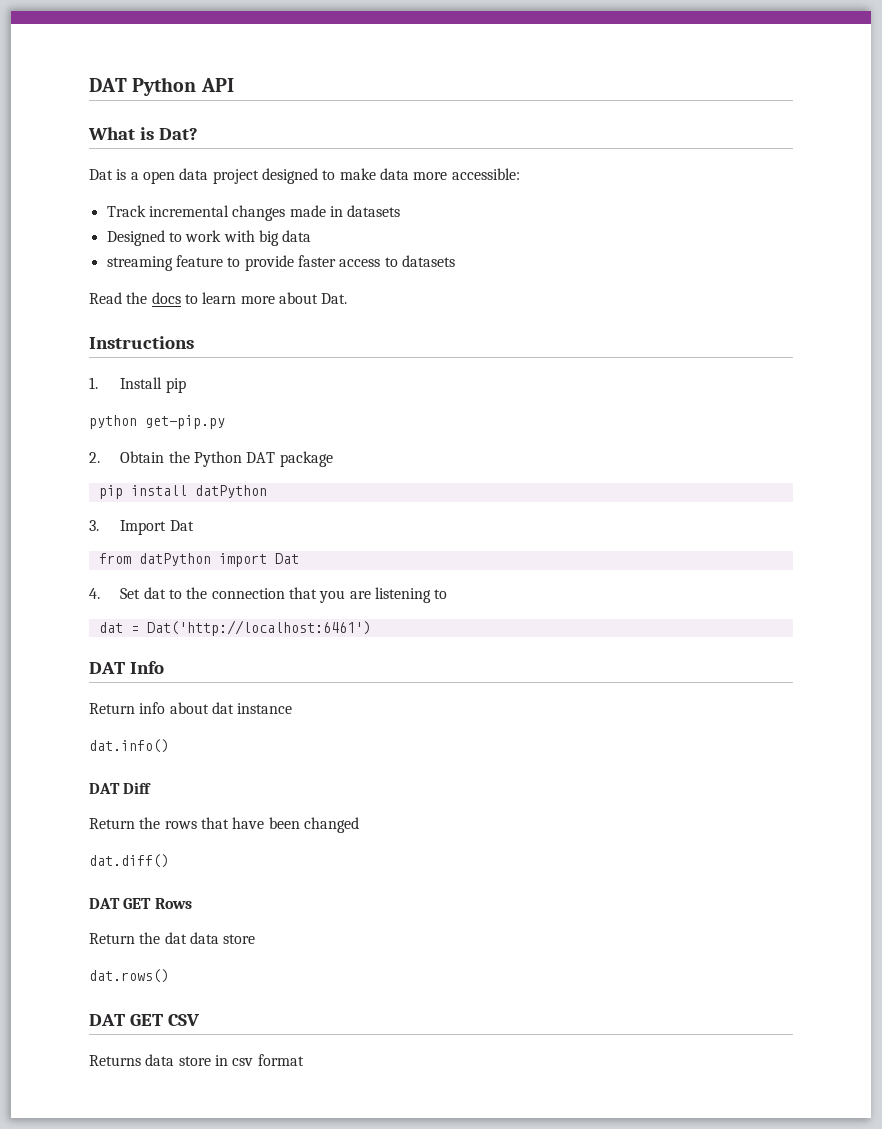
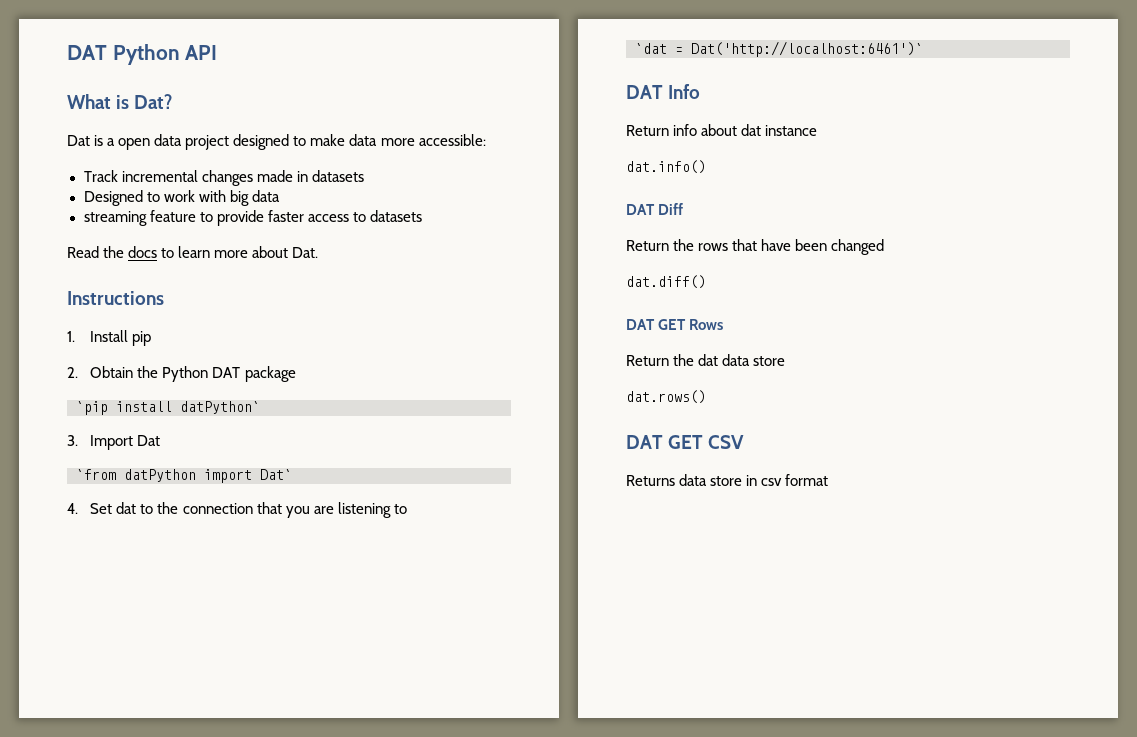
[89,415,225,429] // python get-pip.py -> (152, 338) none
[98,485,267,499] pip install datPython -> [76,401,260,415] `pip install datPython`
[98,553,131,564] from -> [76,469,116,480] `from
[274,553,299,564] Dat -> [260,469,292,480] Dat`
[98,620,371,636] dat = Dat('http://localhost:6461') -> [635,41,923,57] `dat = Dat('http://localhost:6461')`

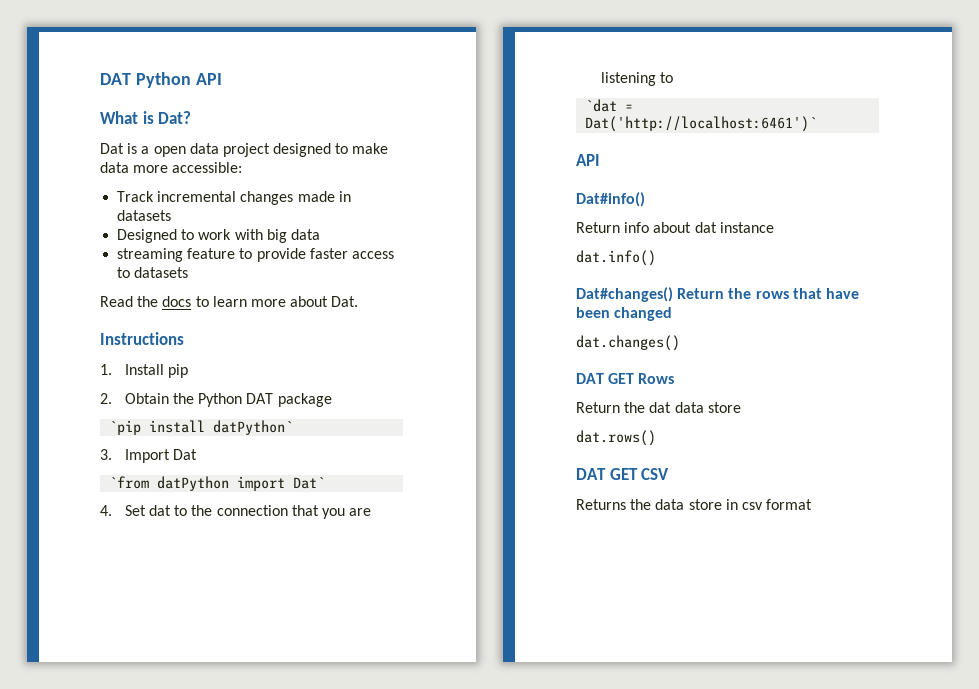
[626,84,701,99] DAT Info -> [576,154,600,166] [576,192,645,207] API // Dat#info()
[626,203,684,215] DAT Diff // -> [576,287,673,302] Dat#changes()
[626,275,706,289] dat.diff() -> [576,335,680,351] dat.changes()
(675, 480) none -> [630,499,652,510] the

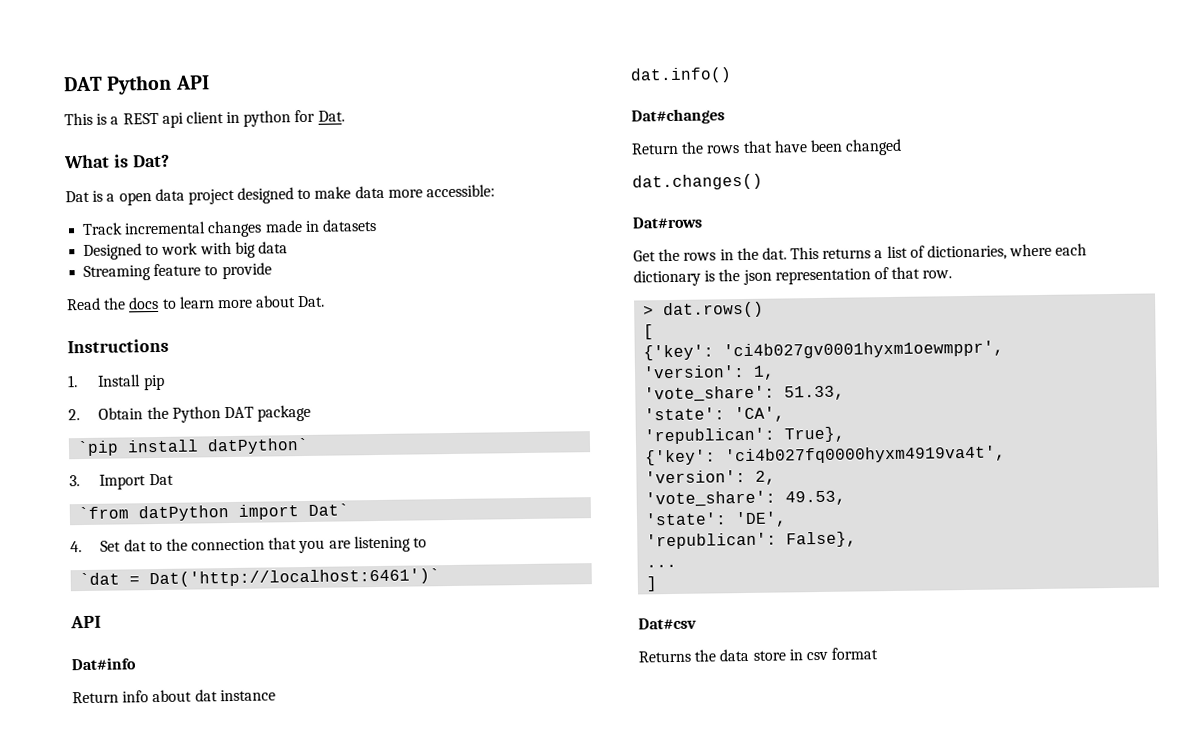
(222, 79) none -> [64,109,345,128] // This is a REST api client in python for Dat.
[117,248,184,262] streaming -> [83,265,152,281] Streaming
[309,248,394,259] [117,267,189,278] faster access to datasets -> (272, 271) none
[576,192,645,207] Dat#info() -> [71,657,137,671] Dat#info
[576,287,673,302] Dat#changes() -> [631,108,725,125] Dat#changes //
[576,373,675,384] [576,402,741,413] [576,430,656,446] [576,468,670,480] DAT GET Rows // Return the dat data store // dat.rows() // DAT GET CSV -> [632,216,703,229] [633,243,1088,262] [633,266,953,287] [643,301,765,319] [643,324,655,340] [643,340,1005,361] [643,364,776,380] [644,385,846,403] [644,406,786,423] [644,426,846,445] [645,445,1007,466] [645,469,777,485] [645,490,847,508] [645,511,788,528] [646,531,858,550] [646,563,678,568] [646,576,658,592] [638,617,697,630] Dat#rows // Get the rows in the dat. This returns a list of dictionaries, where each dictionary is the json representation of that row. // > dat.rows() // [ // {'key': 'ci4b027gv0001hyxm1oewmppr', // 'version': 1, // 'vote_share': 51.33, // 'state': 'CA', // 'republican': True}, // {'key': 'ci4b027fq0000hyxm4919va4t', // 'version': 2, // 'vote_share': 49.53, // 'state': 'DE', // 'republican': False}, // ... // ] // Dat#csv

